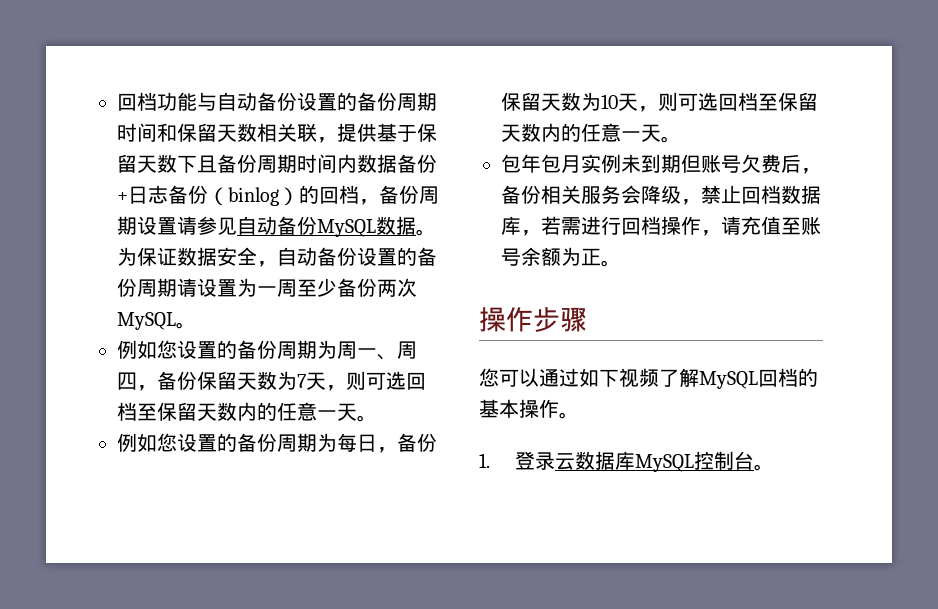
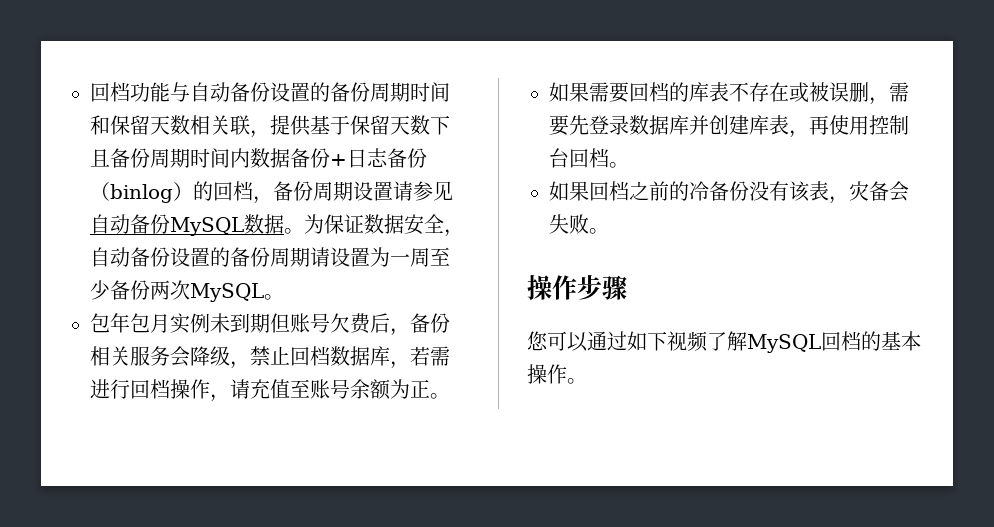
[117,340,417,360] [117,371,426,391] [117,402,377,422] [117,433,437,453] [501,92,818,112] [501,123,681,143] // 例如您设置的备份周期为周一、周四，备份保留天数为7天，则可选回档至保留天数内的任意一天。 // 例如您设置的备份周期为每日，备份保留天数为10天，则可选回档至保留天数内的任意一天。 -> (284, 297) none
(621, 263) none -> [549,82,909,105] [549,115,909,138] [549,148,629,168] [549,181,909,204] [549,214,609,234] // 如果需要回档的库表不存在或被误删，需要先登录数据库并创建库表，再使用控制台回档。 // 如果回档之前的冷备份没有该表，灾备会失败。
[479,451,775,472] // 1.登录云数据库MySQL控制台。 -> (587, 381) none

